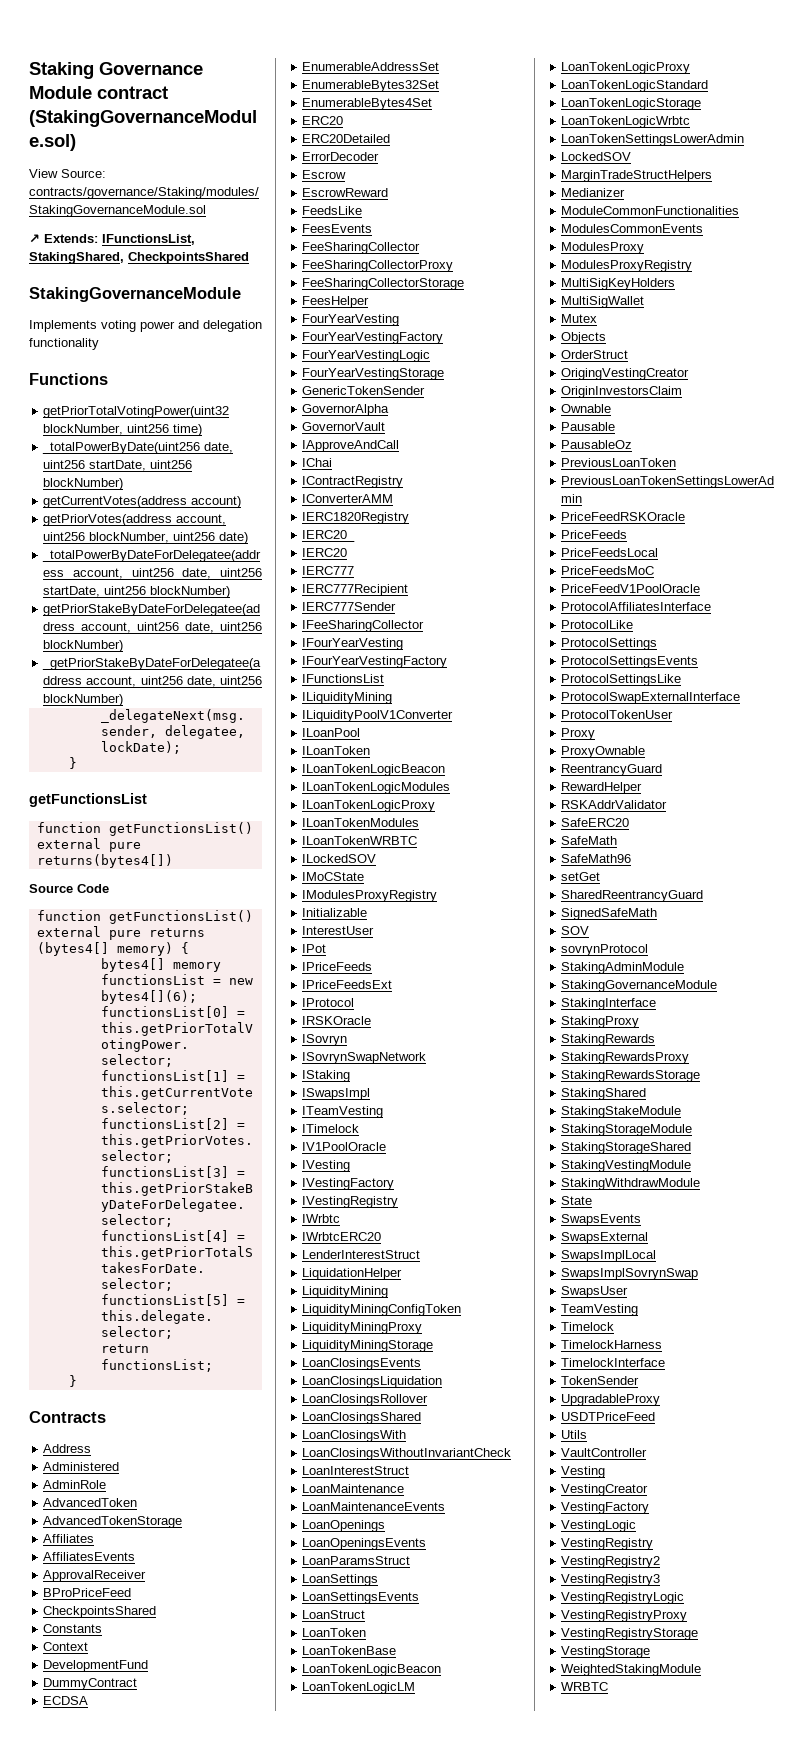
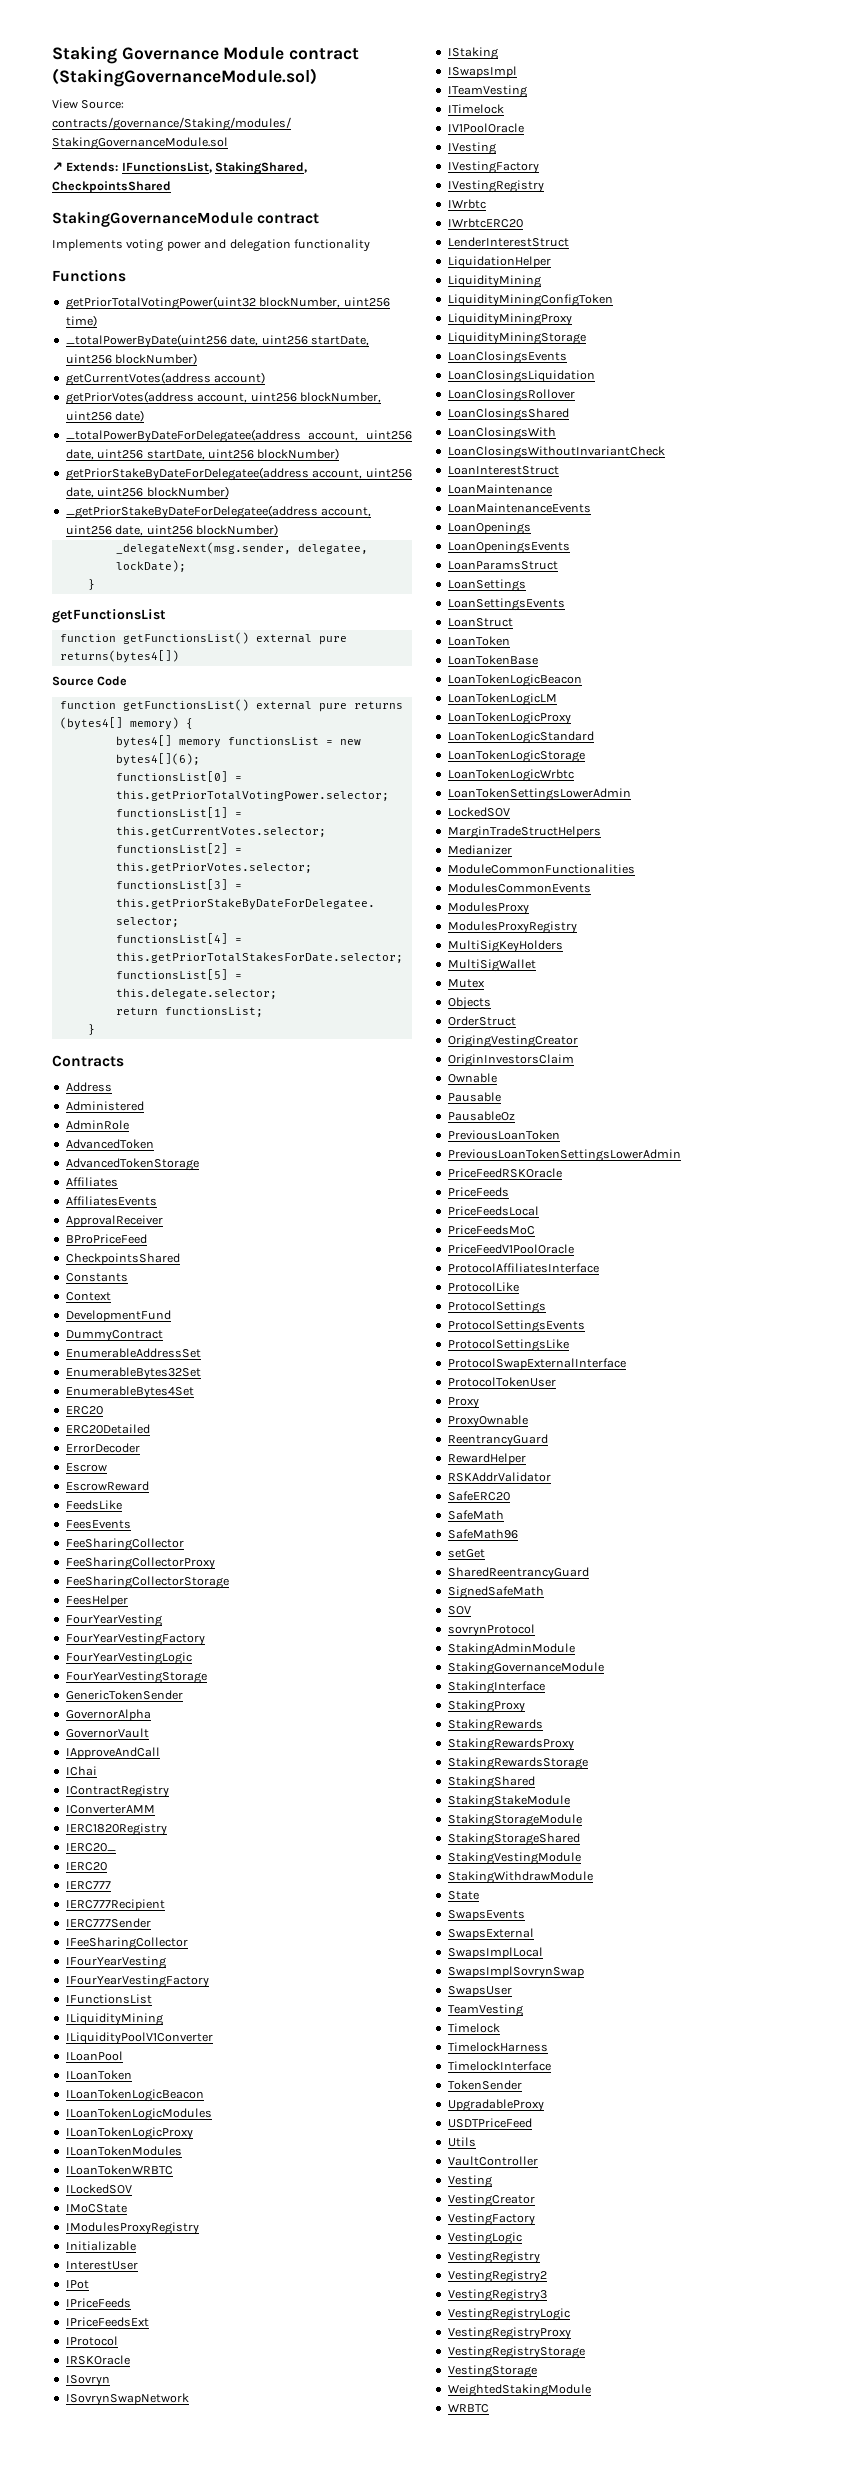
(241, 294) none -> [257,213,320,224] contract
[43,1696,89,1705] // ECDSA -> (163, 1336) none

